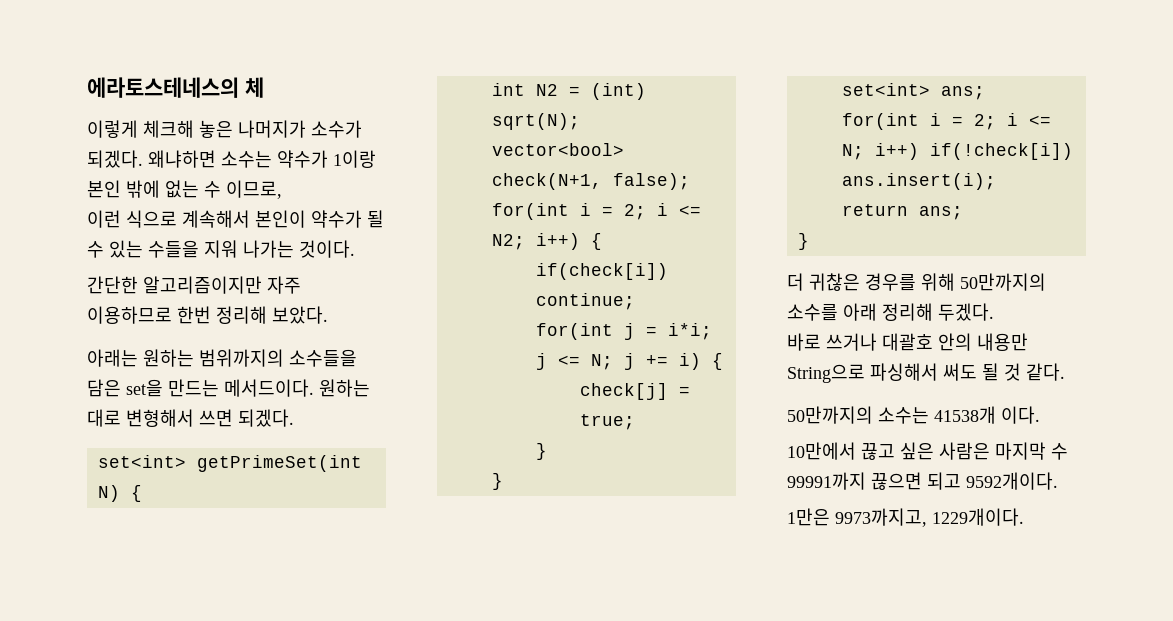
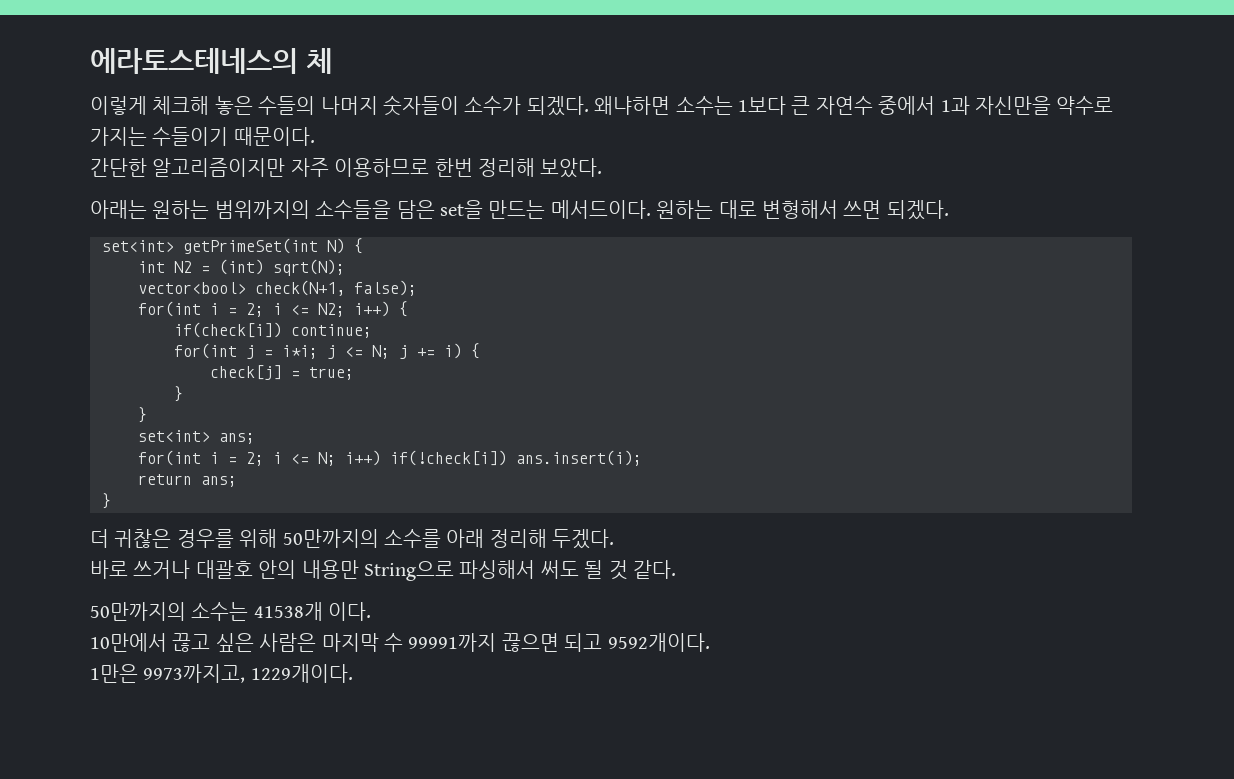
[238,120,306,138] 나머지가 -> [258,95,459,116] 수들의 나머지 숫자들이
[277,150,376,168] [87,180,282,199] [87,210,384,228] [87,240,355,258] 약수가 1이랑 본인 밖에 없는 수 이므로, // 이런 식으로 계속해서 본인이 약수가 될 수 있는 수들을 지워 나가는 것이다. -> [737,96,1114,115] [90,127,315,146] 1보다 큰 자연수 중에서 1과 자신만을 약수로 가지는 수들이기 때문이다.

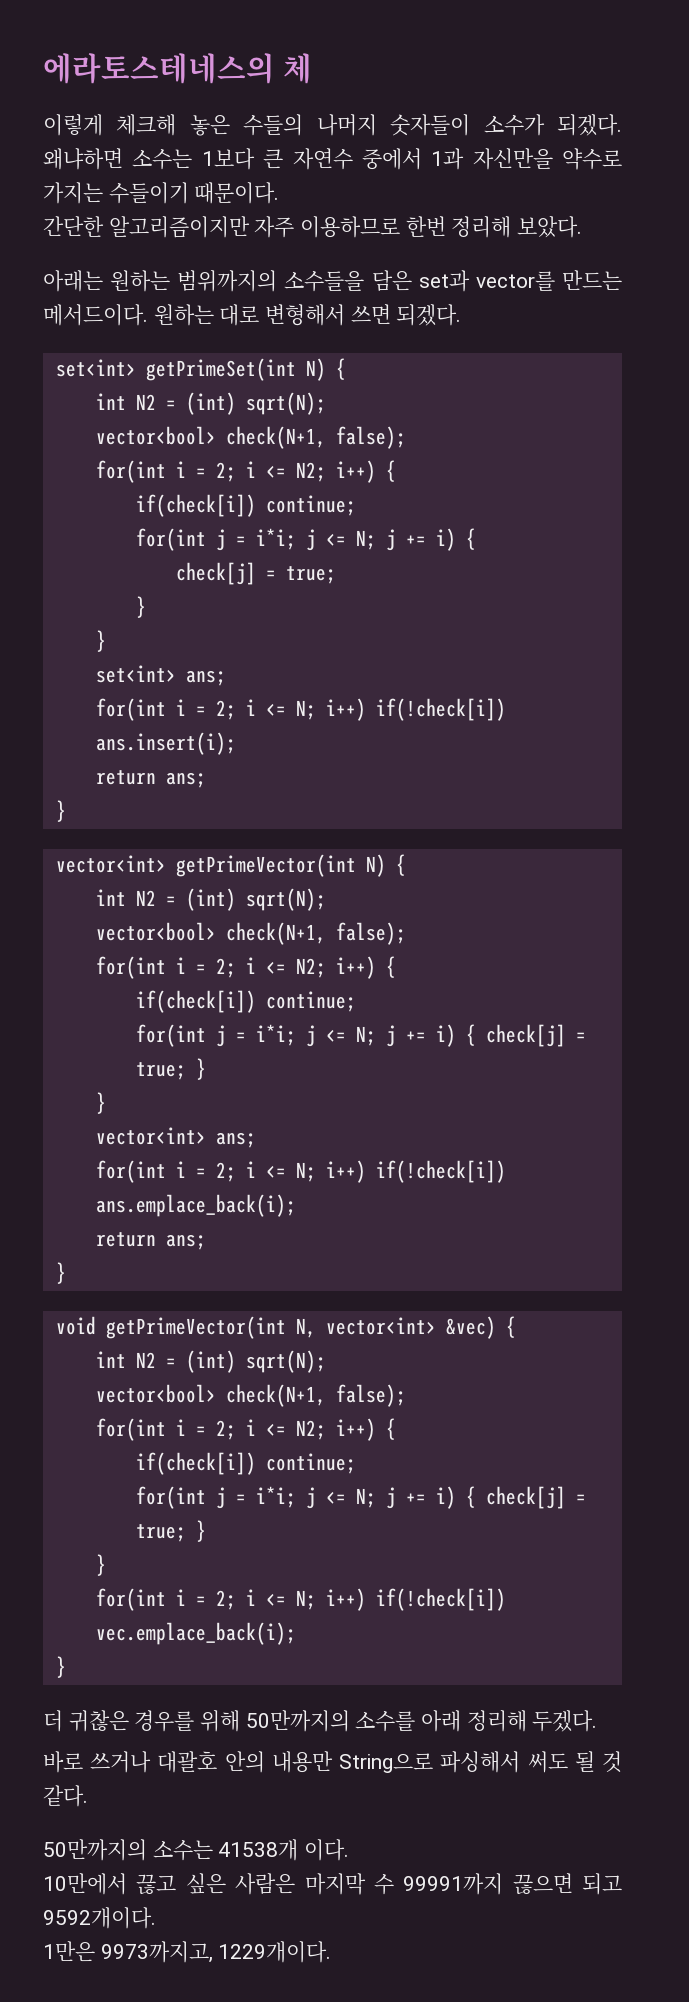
[440,200,483,219] set을 -> [418,270,555,292] set과 vector를
(111, 501) none -> [55,854,406,877] [95,888,326,911] [95,922,406,945] [95,956,396,979] [135,990,356,1013] [135,1024,586,1047] [135,1058,206,1080] [95,1092,106,1114] [95,1127,256,1148] [95,1160,506,1183] [95,1194,296,1217] [95,1232,206,1250] [55,1262,66,1284] [55,1316,516,1339] [95,1350,326,1373] [95,1384,406,1407] [95,1418,396,1441] [135,1452,356,1475] [135,1486,586,1509] [135,1520,206,1542] [95,1554,106,1576] [95,1588,506,1611] [95,1622,296,1645] [55,1656,66,1678] // vector<int> getPrimeVector(int N) { // int N2 = (int) sqrt(N); // vector<bool> check(N+1, false); // for(int i = 2; i <= N2; i++) { // if(check[i]) continue; // for(int j = i*i; j <= N; j += i) { check[j] = true; } // } // vector<int> ans; // for(int i = 2; i <= N; i++) if(!check[i]) ans.emplace_back(i); // return ans; // } // void getPrimeVector(int N, vector<int> &vec) { // int N2 = (int) sqrt(N); // vector<bool> check(N+1, false); // for(int i = 2; i <= N2; i++) { // if(check[i]) continue; // for(int j = i*i; j <= N; j += i) { check[j] = true; } // } // for(int i = 2; i <= N; i++) if(!check[i]) vec.emplace_back(i); // }

